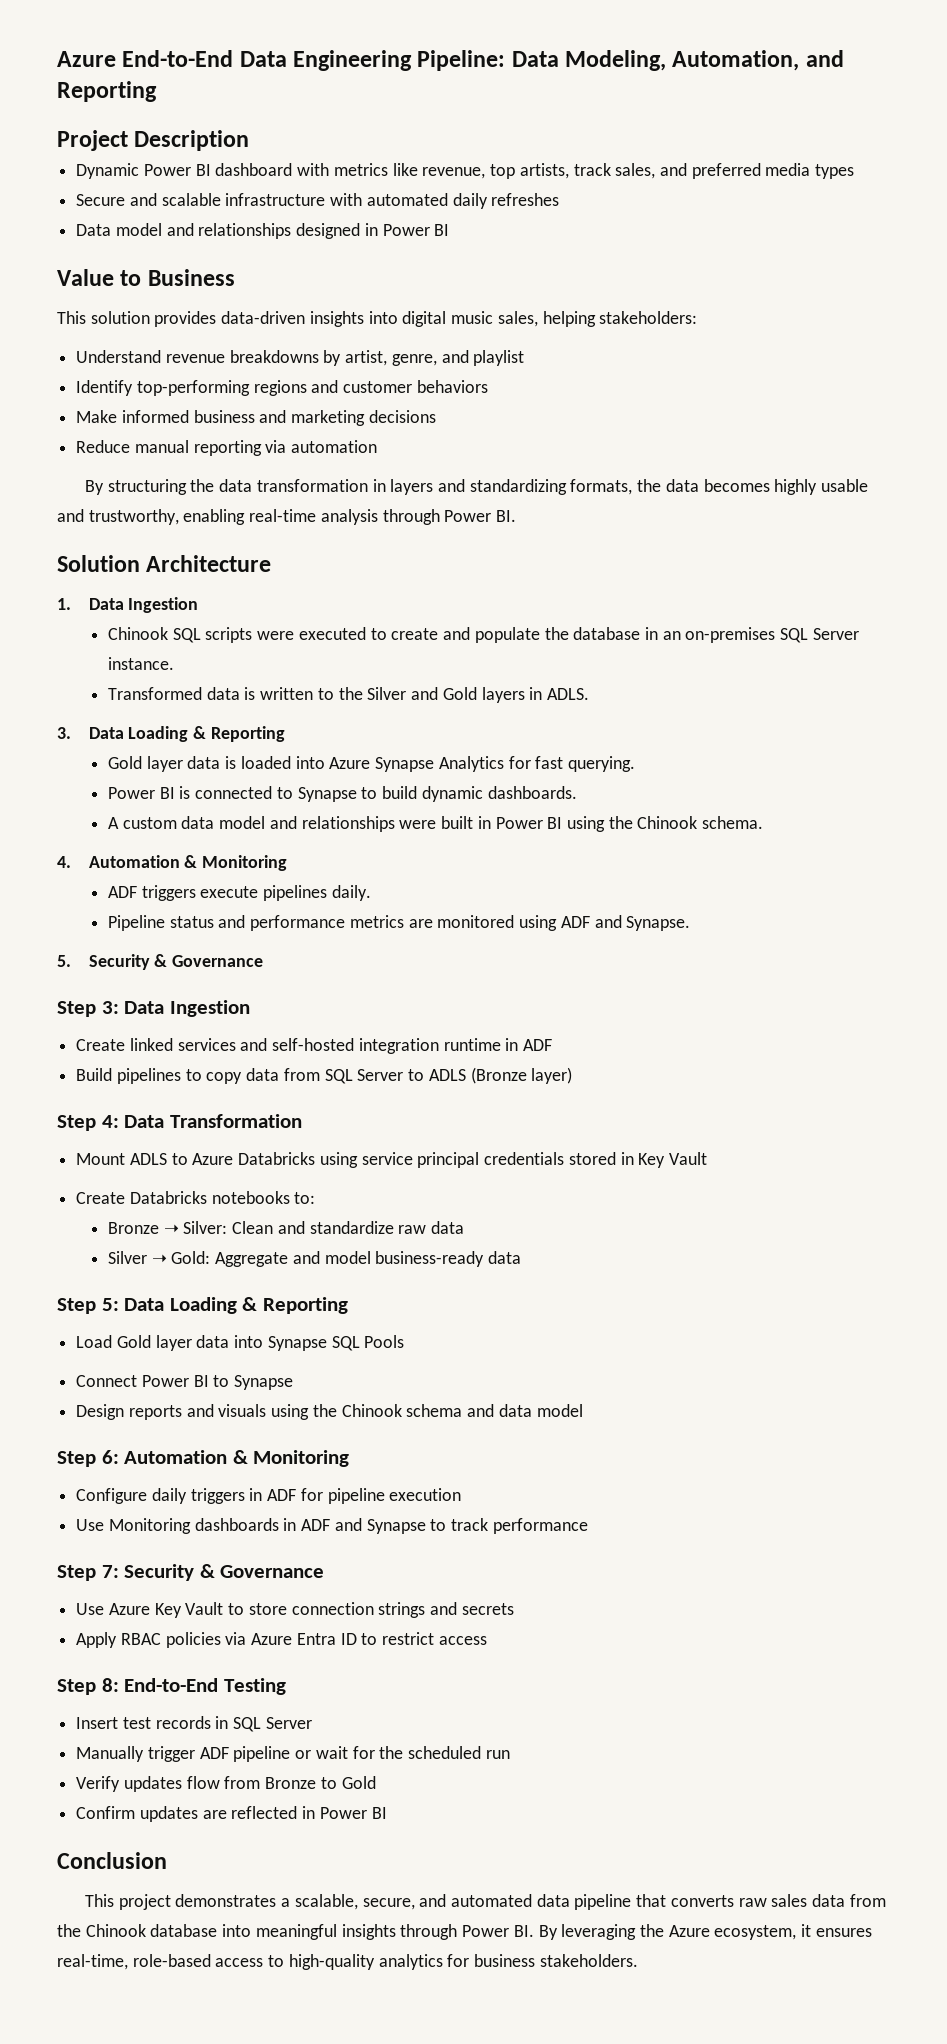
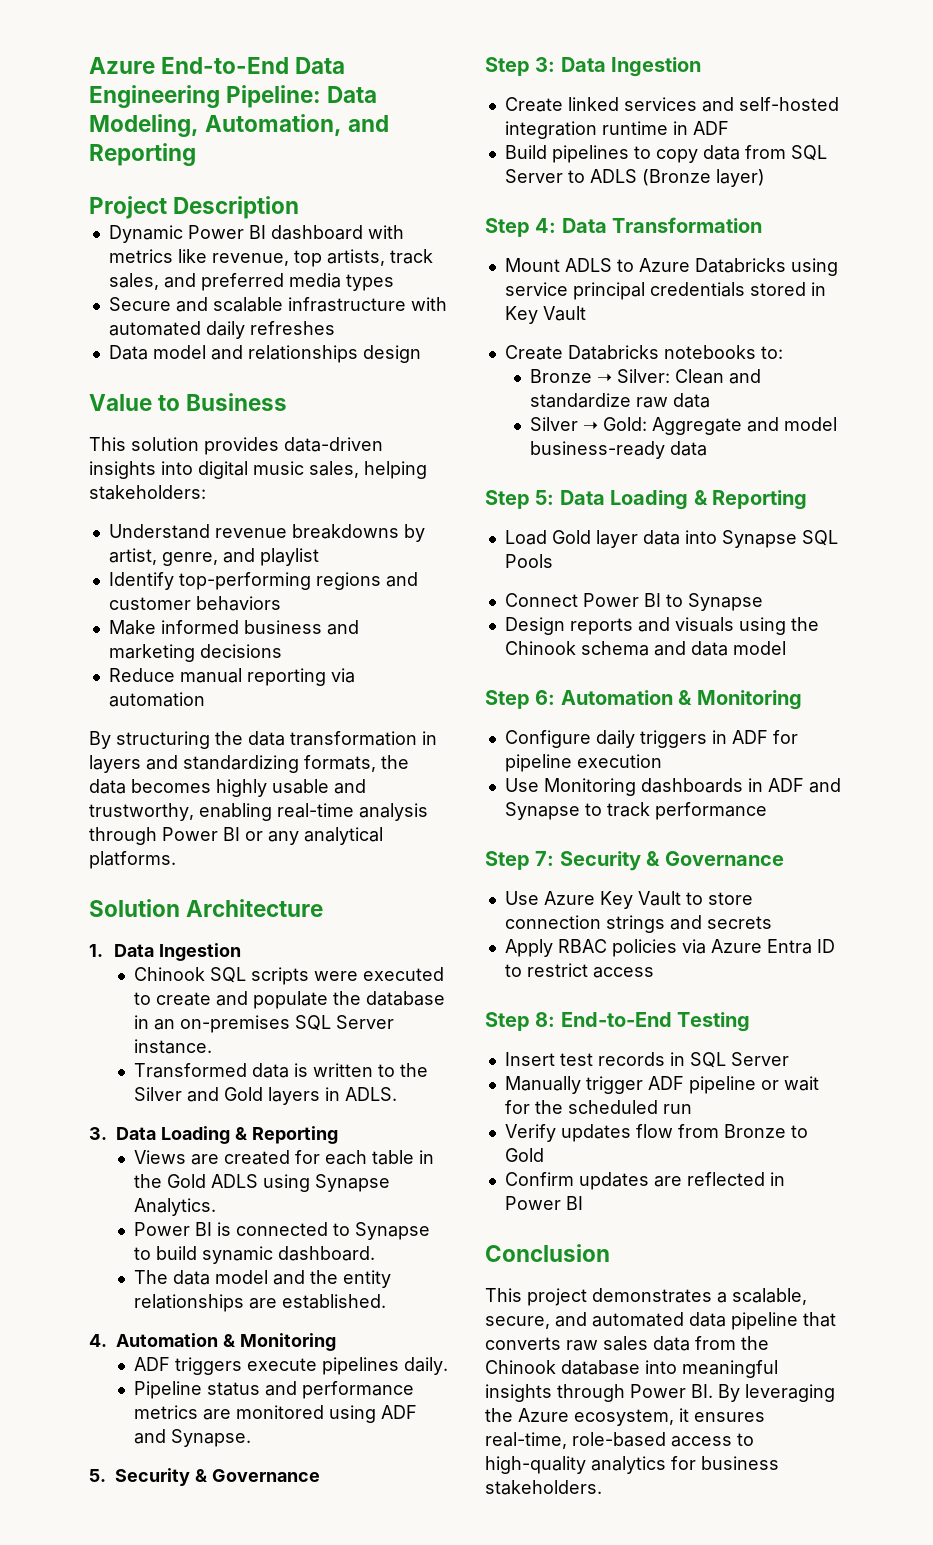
[296,223,450,239] designed in Power BI -> [362,345,421,363] design
[496,510,517,522] BI. -> [223,827,383,845] [89,851,176,869] BI or any analytical platforms.
[108,756,635,772] Gold layer data is loaded into Azure Synapse Analytics for fast querying. -> [133,1150,434,1165] [133,1174,390,1192] [133,1198,216,1216] Views are created for each table in the Gold ADLS using Synapse Analytics.
[421,786,577,802] [108,816,764,832] dynamic dashboards. // A custom data model and relationships were built in Power BI using the Chinook schema. -> [201,1246,375,1264] [133,1270,391,1288] [133,1294,386,1312] synamic dashboard. // The data model and the entity relationships are established.

